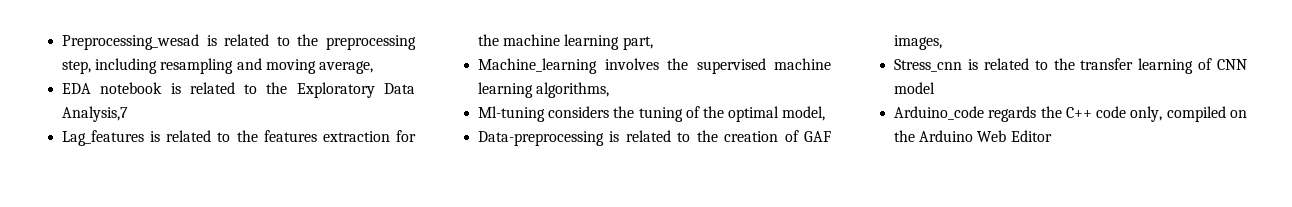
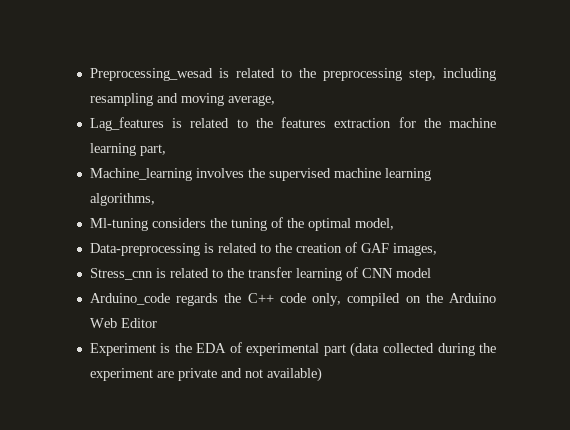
[62,82,415,98] [62,106,129,122] // EDA notebook is related to the Exploratory Data Analysis,7 -> (275, 100) none
(1052, 136) none -> [89,342,496,357] [89,367,322,382] // Experiment is the EDA of experimental part (data collected during the experiment are private and not available)

